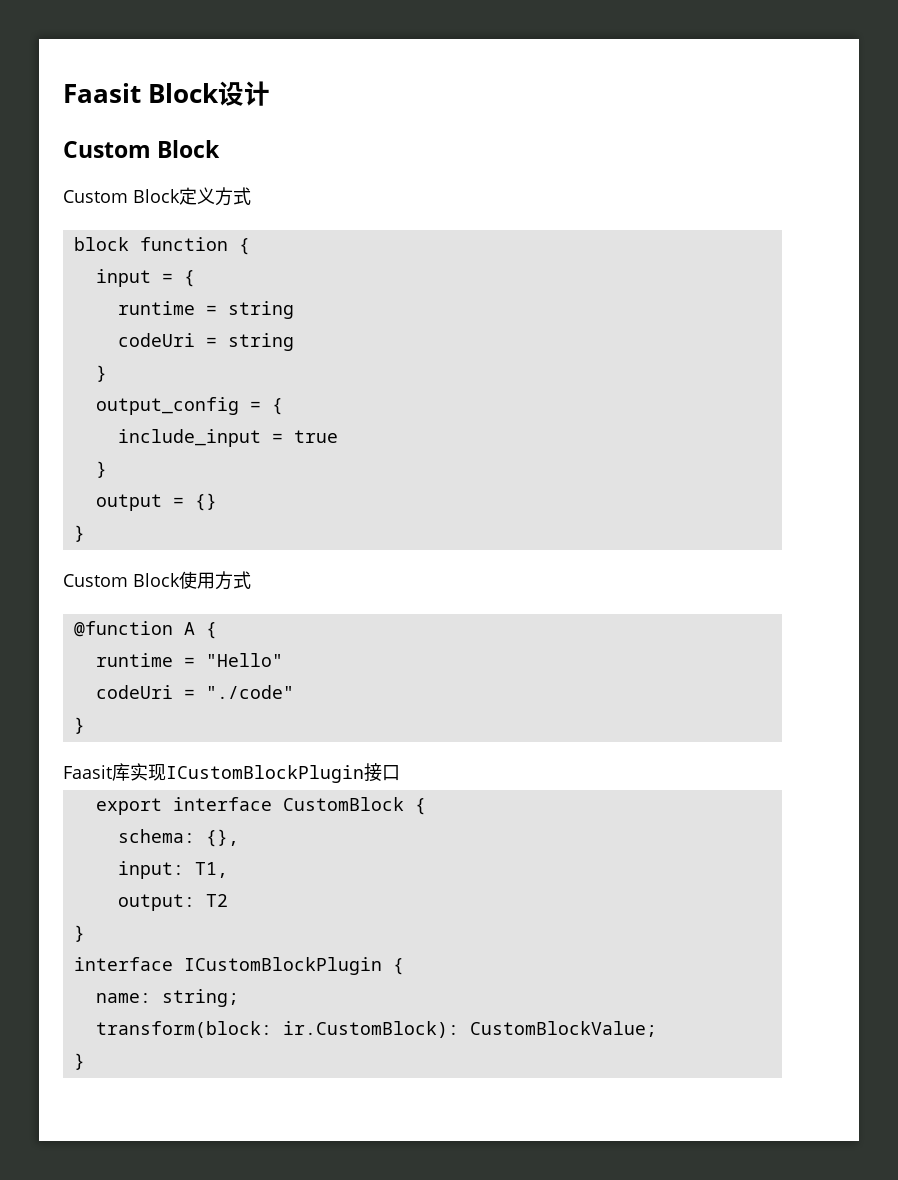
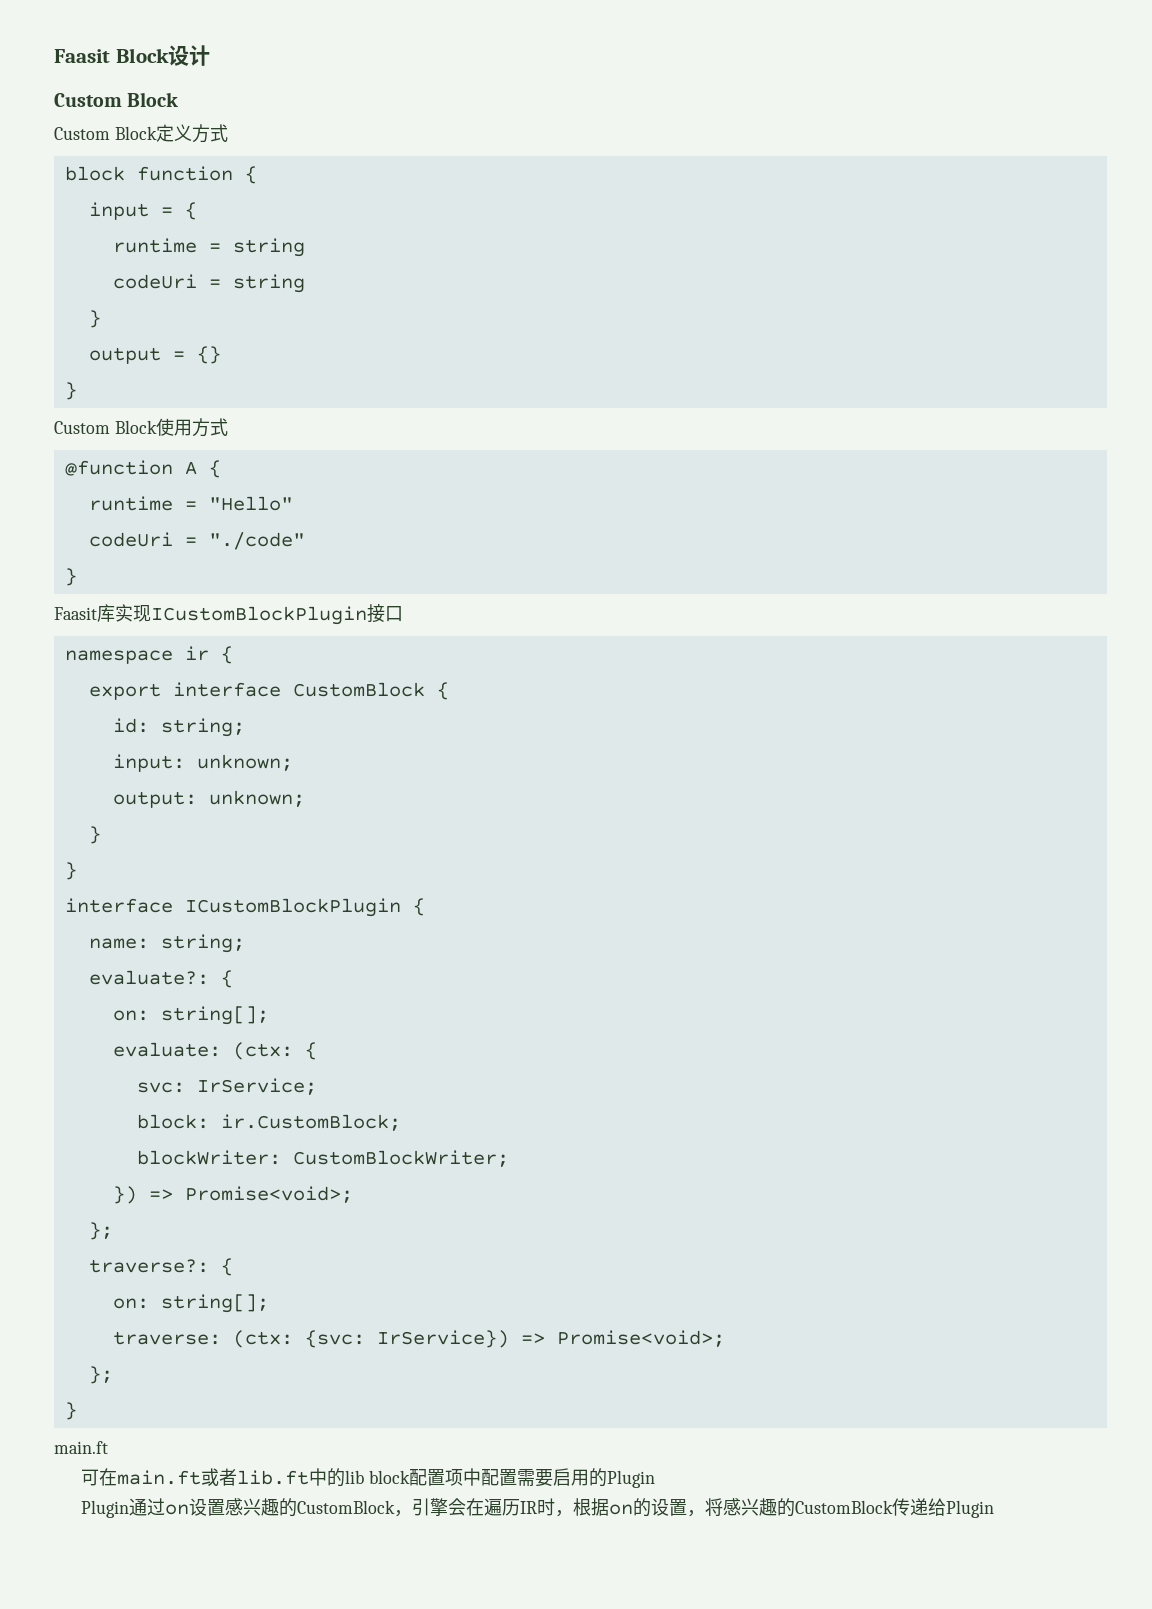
[95,397,283,415] [117,429,338,447] [95,461,107,478] // output_config = { // include_input = true // } -> (101, 319) none
(400, 773) none -> [64,646,233,664] // namespace ir {
[117,829,239,847] schema: {}, -> [112,718,245,737] id: string;
[194,862,228,878] T1, -> [196,754,293,771] unknown;
[205,894,228,907] T2 -> [208,790,305,807] [88,826,101,844] unknown; // }
[95,1021,657,1038] [73,1053,85,1070] transform(block: ir.CustomBlock): CustomBlockValue; // } -> [88,970,233,988] [112,1006,269,1025] [112,1042,317,1060] [136,1078,317,1095] [136,1114,401,1131] [136,1150,509,1167] [112,1186,353,1204] [88,1222,113,1240] [88,1258,233,1276] [112,1294,269,1313] [112,1330,725,1348] [88,1366,113,1384] [64,1402,77,1420] [54,1441,108,1454] [80,1468,655,1488] [80,1498,994,1518] evaluate?: { // on: string[]; // evaluate: (ctx: { // svc: IrService; // block: ir.CustomBlock; // blockWriter: CustomBlockWriter; // }) => Promise<void>; // }; // traverse?: { // on: string[]; // traverse: (ctx: {svc: IrService}) => Promise<void>; // }; // } // main.ft // 可在main.ft或者lib.ft中的lib block配置项中配置需要启用的Plugin // Plugin通过on设置感兴趣的CustomBlock，引擎会在遍历IR时，根据on的设置，将感兴趣的CustomBlock传递给Plugin

